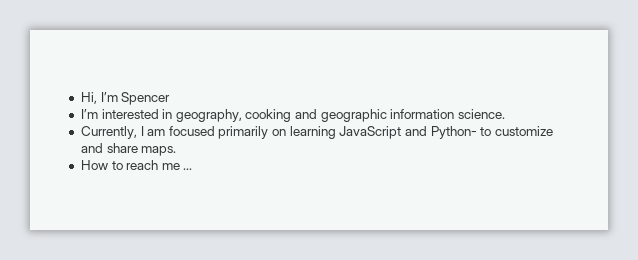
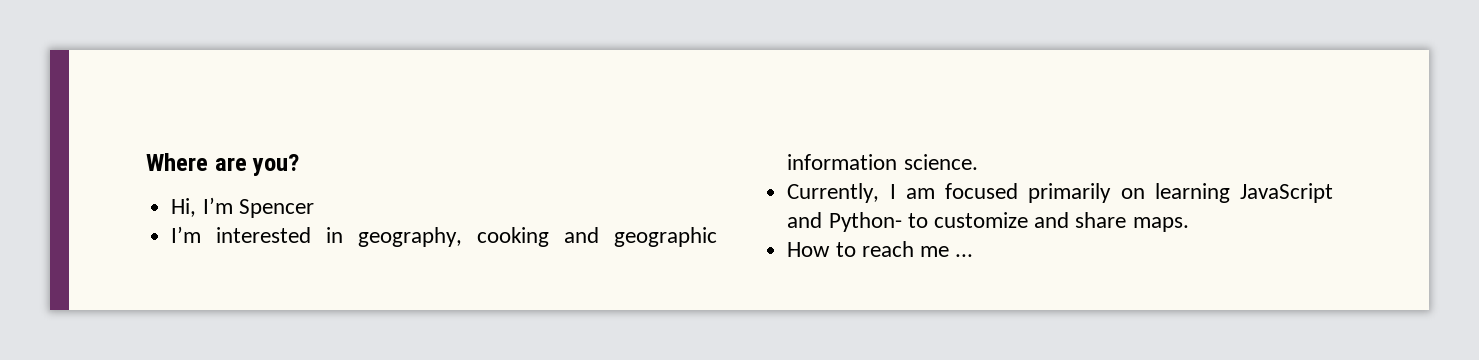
(80, 98) none -> [146,153,300,176] Where are you? //

